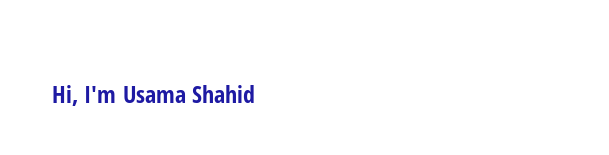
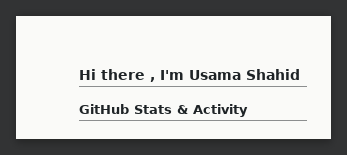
[52,85,78,106] Hi, -> [79,69,155,82] Hi there ,
(256, 94) none -> [79,104,248,117] // GitHub Stats & Activity

